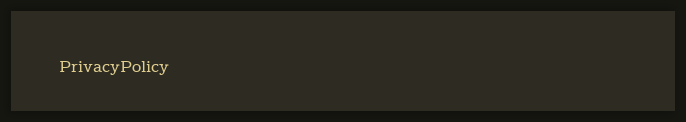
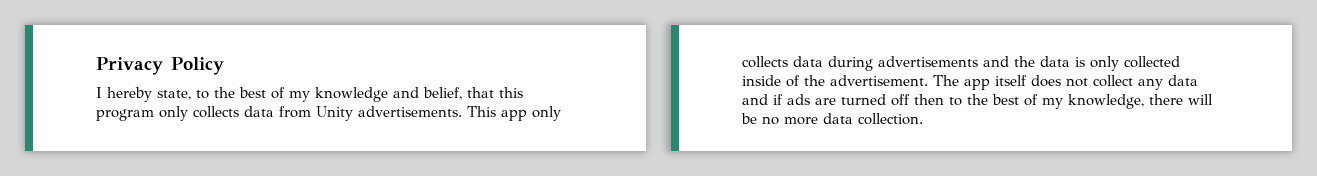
[59,61,169,75] PrivacyPolicy -> [96,57,224,75] [96,87,523,102] [96,106,561,121] [742,56,1180,71] [742,75,1198,90] [742,94,1213,109] [741,113,923,125] Privacy Policy // I hereby state, to the best of my knowledge and belief, that this program only collects data from Unity advertisements. This app only collects data during advertisements and the data is only collected inside of the advertisement. The app itself does not collect any data and if ads are turned off then to the best of my knowledge, there will be no more data collection.

